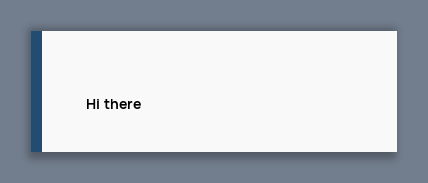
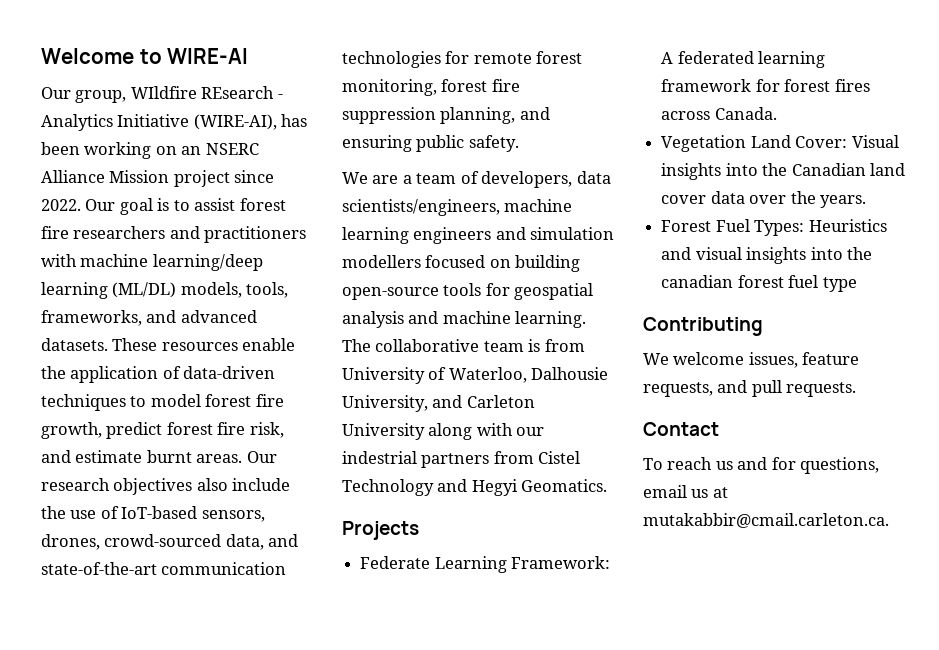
[86,99,141,109] Hi there -> [41,48,249,64] [41,86,283,103] [41,114,308,131] [41,142,259,159] [41,170,275,187] [41,198,286,215] [41,226,307,243] [41,254,263,271] [41,282,289,299] [41,310,257,326] [41,338,296,351] [41,366,276,383] [41,394,284,411] [41,422,284,439] [41,450,277,463] [41,478,291,495] [41,506,265,522] [41,534,299,550] [41,562,287,575] [342,51,583,68] [342,79,520,96] [342,107,550,124] [342,135,519,152] [342,171,611,188] [342,199,573,216] [342,227,615,244] [342,255,581,272] [342,283,594,300] [342,311,587,328] [342,339,585,352] [342,367,609,384] [342,395,535,412] [342,423,545,440] [342,451,581,468] [342,479,608,496] [342,521,419,540] [360,556,611,573] [661,51,826,68] [661,79,870,92] [661,107,777,120] [661,135,899,152] [661,163,905,180] [661,191,866,208] [661,219,887,236] [661,247,872,264] [661,275,857,292] [643,317,763,336] [643,352,860,368] [643,380,857,397] [643,422,719,436] [643,457,880,474] [643,485,728,498] [643,513,889,528] Welcome to WIRE-AI // Our group, WIldfire REsearch - Analytics Initiative (WIRE-AI), has been working on an NSERC Alliance Mission project since 2022. Our goal is to assist forest fire researchers and practitioners with machine learning/deep learning (ML/DL) models, tools, frameworks, and advanced datasets. These resources enable the application of data-driven techniques to model forest fire growth, predict forest fire risk, and estimate burnt areas. Our research objectives also include the use of IoT-based sensors, drones, crowd-sourced data, and state-of-the-art communication technologies for remote forest monitoring, forest fire suppression planning, and ensuring public safety. // We are a team of developers, data scientists/engineers, machine learning engineers and simulation modellers focused on building open-source tools for geospatial analysis and machine learning. The collaborative team is from University of Waterloo, Dalhousie University, and Carleton University along with our indestrial partners from Cistel Technology and Hegyi Geomatics. // Projects // Federate Learning Framework: A federated learning framework for forest fires across Canada. // Vegetation Land Cover: Visual insights into the Canadian land cover data over the years. // Forest Fuel Types: Heuristics and visual insights into the canadian forest fuel type // Contributing // We welcome issues, feature requests, and pull requests. // Contact // To reach us and for questions, email us at mutakabbir@cmail.carleton.ca.

